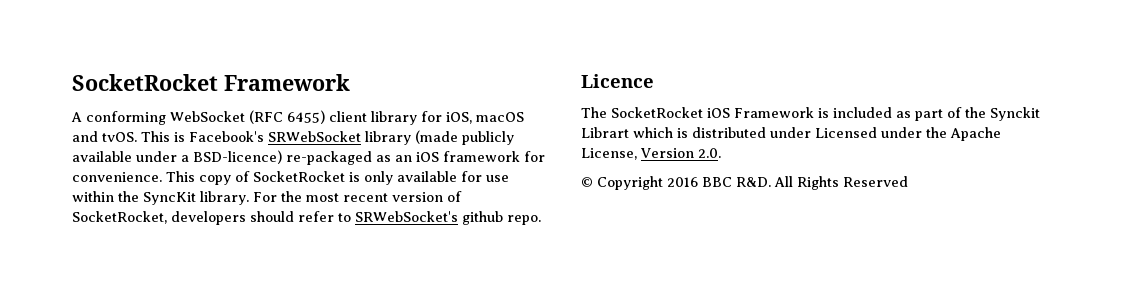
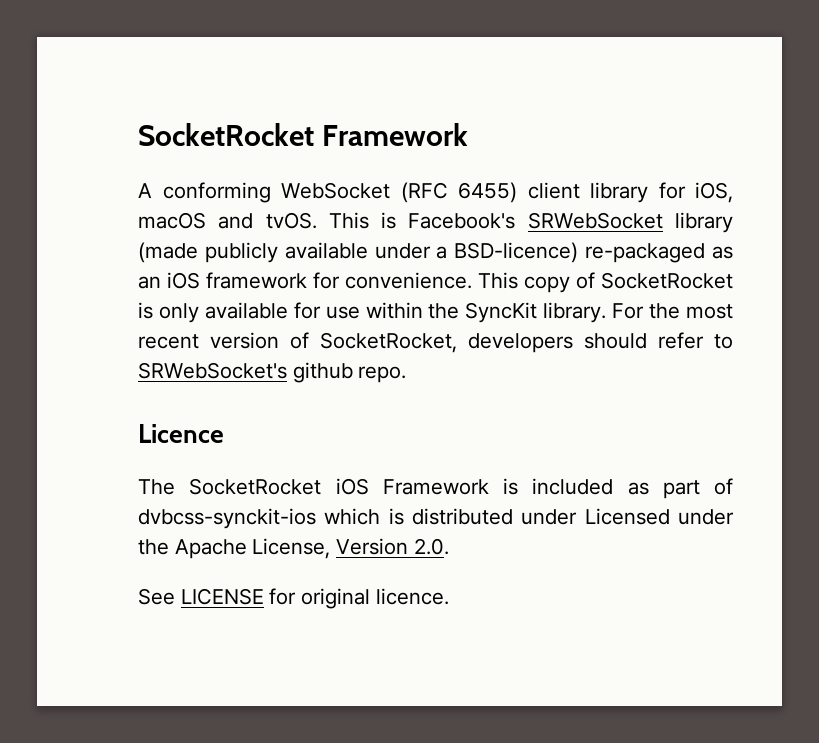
[965,107,1040,121] [581,127,629,138] the Synckit Librart -> [138,508,316,529] dvbcss-synckit-ios
[581,176,908,190] © Copyright 2016 BBC R&D. All Rights Reserved -> [138,588,449,609] See LICENSE for original licence.

